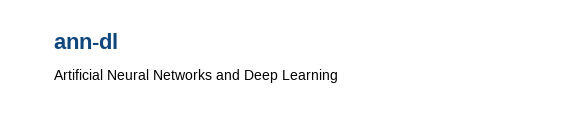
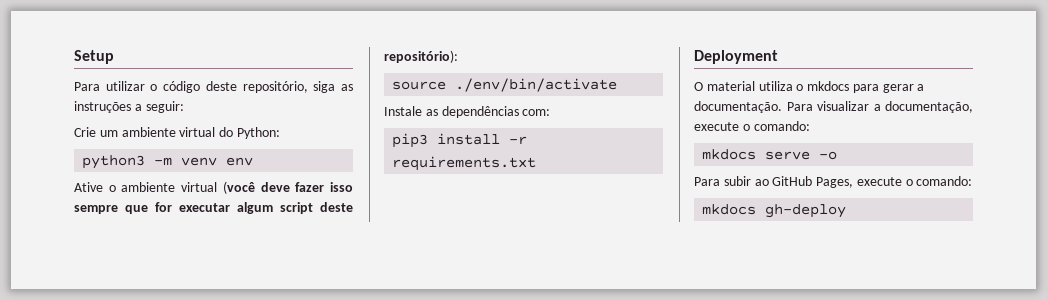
[54,33,118,49] [54,69,338,83] ann-dl // Artificial Neural Networks and Deep Learning -> [74,50,114,64] [74,81,353,93] [74,101,184,113] [74,127,280,139] [82,155,254,169] [74,181,353,194] [74,202,353,214] [384,50,458,63] [392,78,618,92] [384,106,551,118] [392,133,528,148] [392,156,537,171] [694,50,778,64] [694,81,925,93] [694,101,973,113] [694,121,810,131] [702,149,838,160] [694,176,973,188] [702,204,847,218] Setup // Para utilizar o código deste repositório, siga as instruções a seguir: // Crie um ambiente virtual do Python: // python3 -m venv env // Ative o ambiente virtual (você deve fazer isso sempre que for executar algum script deste repositório): // source ./env/bin/activate // Instale as dependências com: // pip3 install -r requirements.txt // Deployment // O material utiliza o mkdocs para gerar a documentação. Para visualizar a documentação, execute o comando: // mkdocs serve -o // Para subir ao GitHub Pages, execute o comando: // mkdocs gh-deploy

